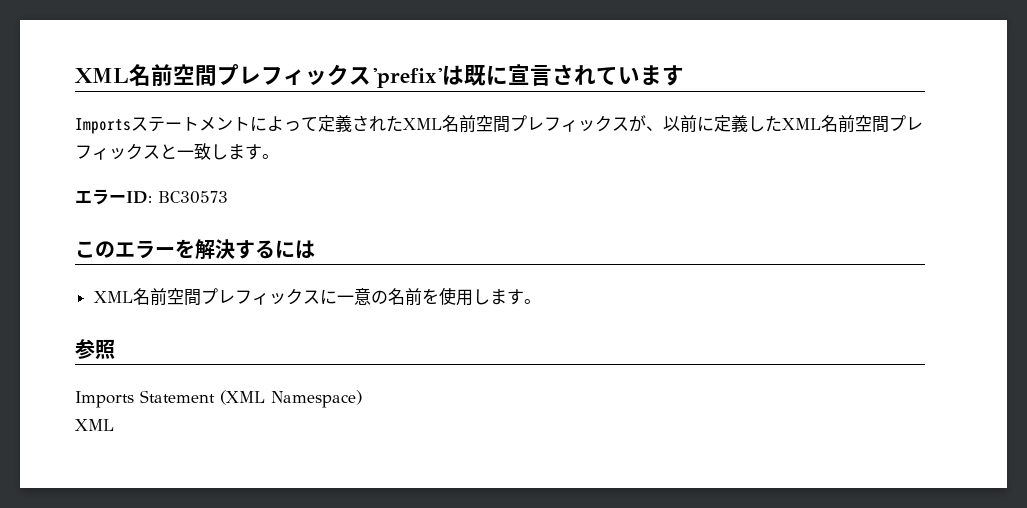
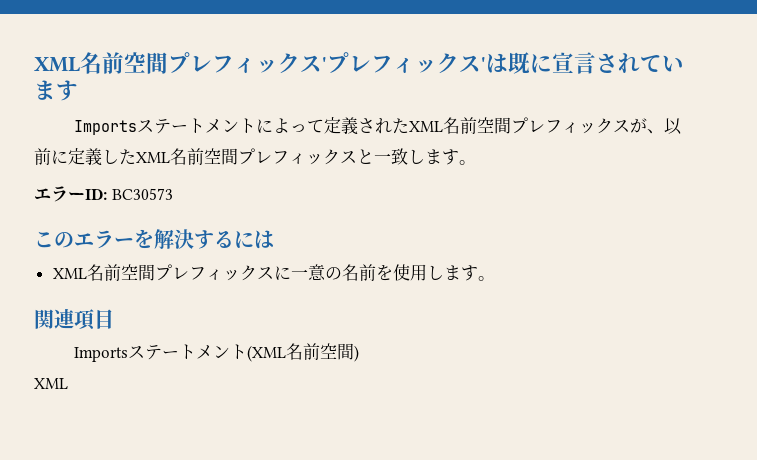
[75,64,443,88] XML名前空間プレフィックス'prefix' -> [34,52,486,74] XML名前空間プレフィックス'プレフィックス'
[75,339,115,359] [75,390,362,408] 参照 // Imports Statement (XML Namespace) -> [34,308,114,330] [74,343,360,362] 関連項目 // Importsステートメント(XML名前空間)

